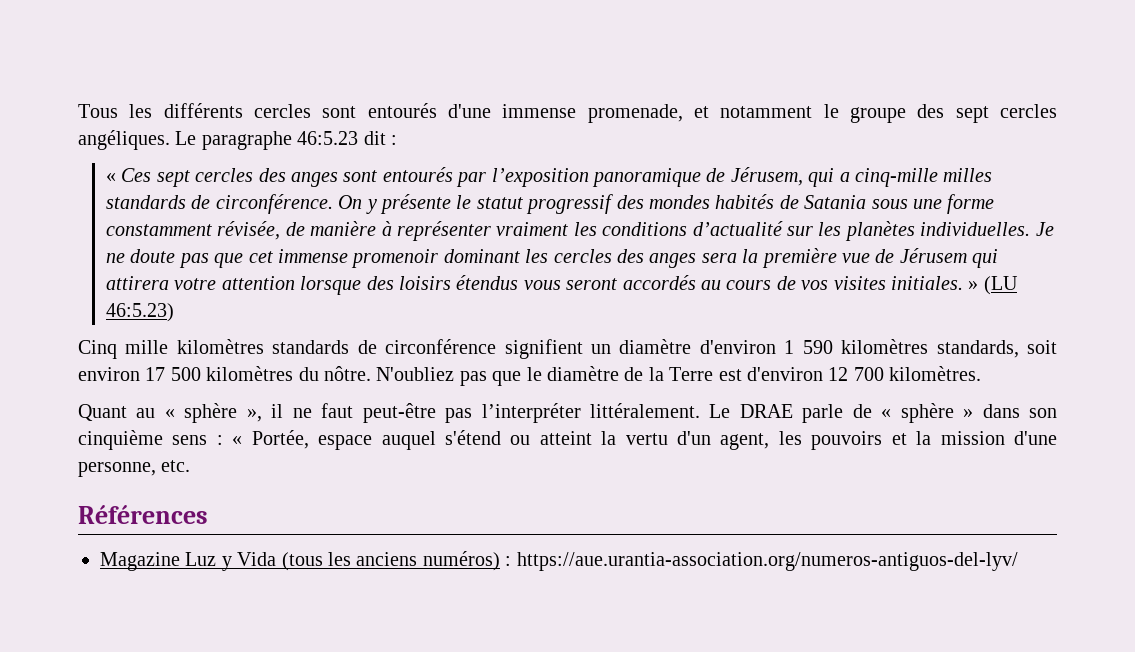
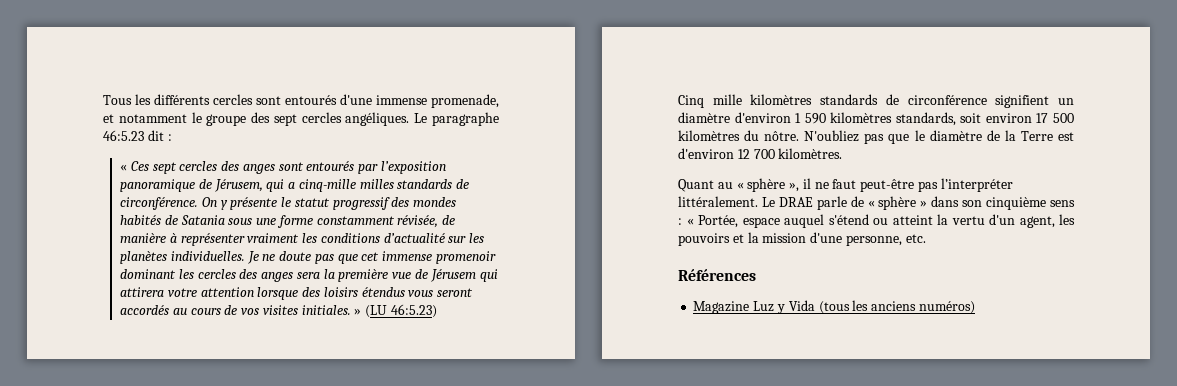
[505,552,1018,571] : https://aue.urantia-association.org/numeros-antiguos-del-lyv/ -> (975, 307) none

